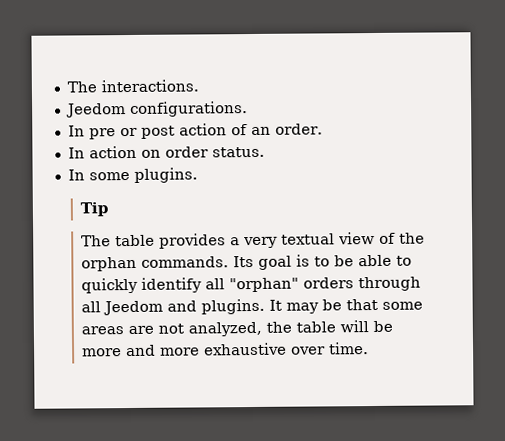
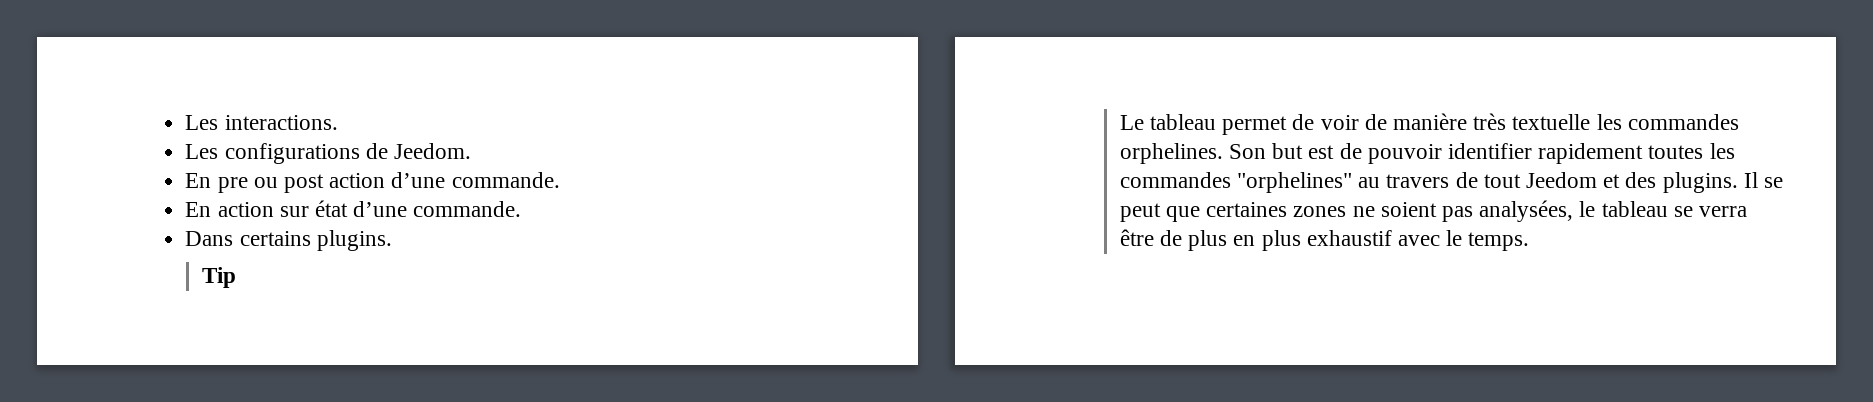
[66,81,97,93] The -> [185,115,219,130] Les
[65,101,248,118] [67,123,323,140] [67,145,265,159] [67,167,198,183] [80,202,109,217] [81,231,426,249] [81,254,413,272] [81,276,422,294] [81,298,424,316] [81,320,394,337] [82,342,370,357] Jeedom configurations. // In pre or post action of an order. // In action on order status. // In some plugins. // Tip // The table provides a very textual view of the orphan commands. Its goal is to be able to quickly identify all "orphan" orders through all Jeedom and plugins. It may be that some areas are not analyzed, the table will be more and more exhaustive over time. -> [185,143,471,164] [185,172,560,193] [185,200,522,217] [185,230,392,251] [201,267,236,288] [1119,113,1739,135] [1119,143,1735,164] [1119,172,1784,193] [1119,200,1748,222] [1119,229,1530,251] Les configurations de Jeedom. // En pre ou post action d’une commande. // En action sur état d’une commande. // Dans certains plugins. // Tip // Le tableau permet de voir de manière très textuelle les commandes orphelines. Son but est de pouvoir identifier rapidement toutes les commandes "orphelines" au travers de tout Jeedom et des plugins. Il se peut que certaines zones ne soient pas analysées, le tableau se verra être de plus en plus exhaustif avec le temps.

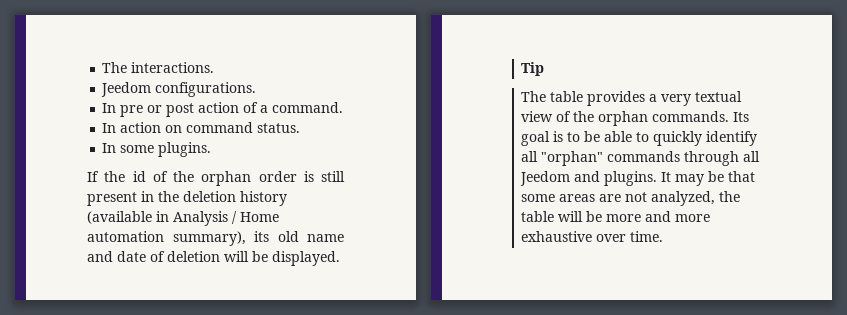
[185,115,219,130] Les -> [102,62,128,73] The
[185,143,471,164] [185,172,560,193] [185,200,522,217] [185,230,392,251] [201,267,236,288] [1119,113,1739,135] [1119,143,1735,164] [1119,172,1784,193] [1119,200,1748,222] [1119,229,1530,251] Les configurations de Jeedom. // En pre ou post action d’une commande. // En action sur état d’une commande. // Dans certains plugins. // Tip // Le tableau permet de voir de manière très textuelle les commandes orphelines. Son but est de pouvoir identifier rapidement toutes les commandes "orphelines" au travers de tout Jeedom et des plugins. Il se peut que certaines zones ne soient pas analysées, le tableau se verra être de plus en plus exhaustif avec le temps. -> [101,82,257,97] [102,102,344,117] [102,122,301,133] [102,142,212,157] [87,171,345,186] [87,191,287,206] [87,211,279,226] [87,231,344,246] [87,251,340,266] [521,62,545,76] [521,91,743,106] [521,111,750,126] [521,131,758,146] [521,151,761,166] [520,171,756,186] [521,191,741,206] [521,211,711,222] [521,231,664,242] Jeedom configurations. // In pre or post action of a command. // In action on command status. // In some plugins. // If the id of the orphan order is still present in the deletion history (available in Analysis / Home automation summary), its old name and date of deletion will be displayed. // Tip // The table provides a very textual view of the orphan commands. Its goal is to be able to quickly identify all "orphan" commands through all Jeedom and plugins. It may be that some areas are not analyzed, the table will be more and more exhaustive over time.

